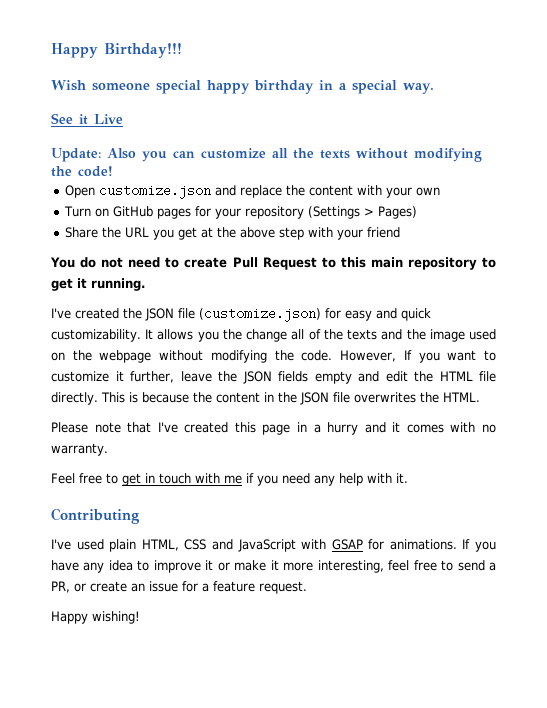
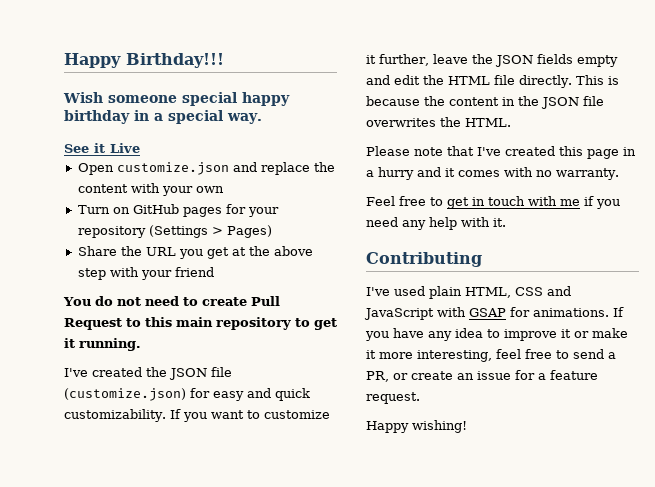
[51,148,482,162] [51,166,113,177] // Update: Also you can customize all the texts without modifying the code! -> (140, 148) none
[145,329,496,342] [51,350,397,363] It allows you the change all of the texts and the image used on the webpage without modifying the code. However, -> (166, 415) none

